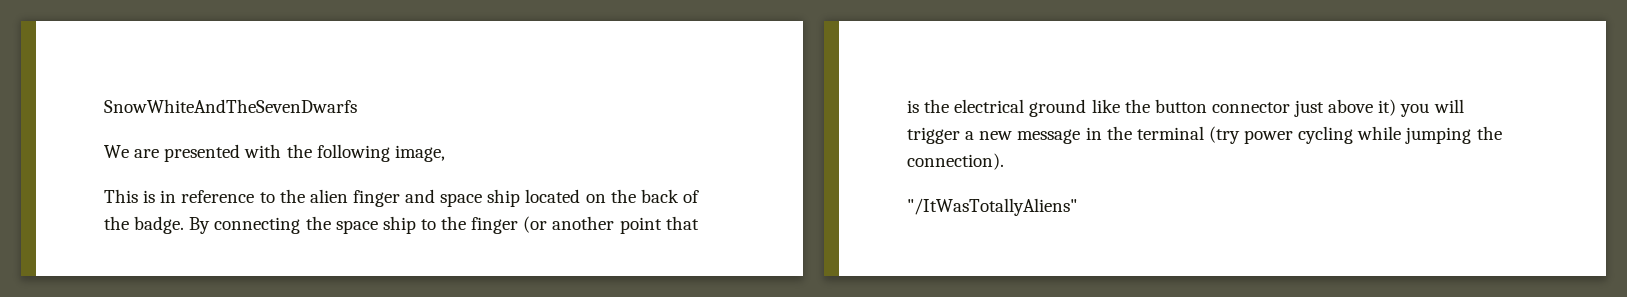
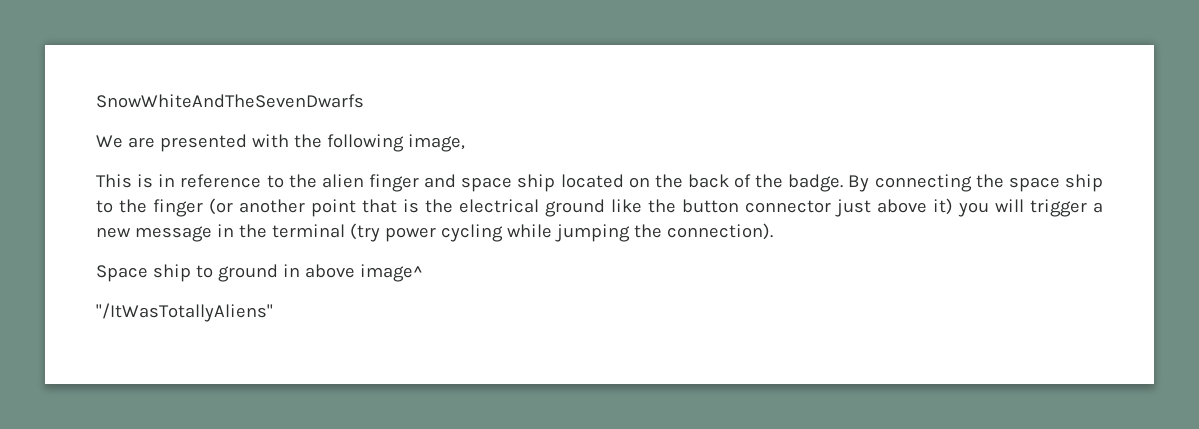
(1004, 161) none -> [96,264,423,282] // Space ship to ground in above image^

